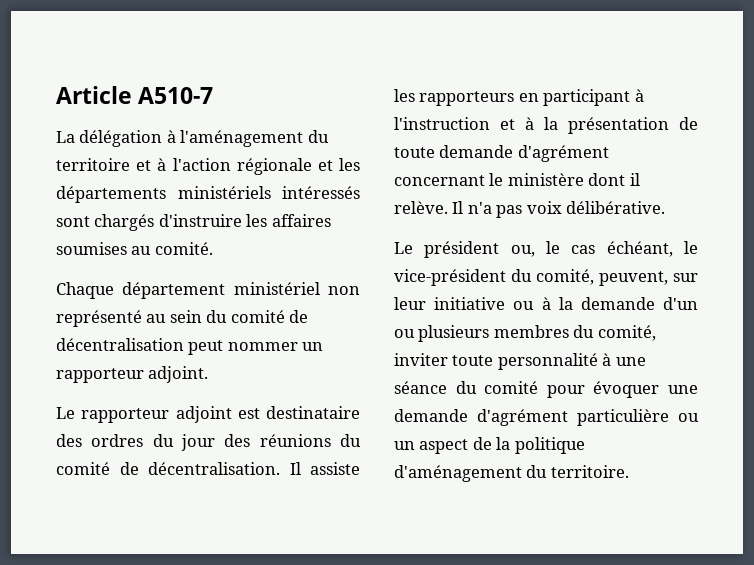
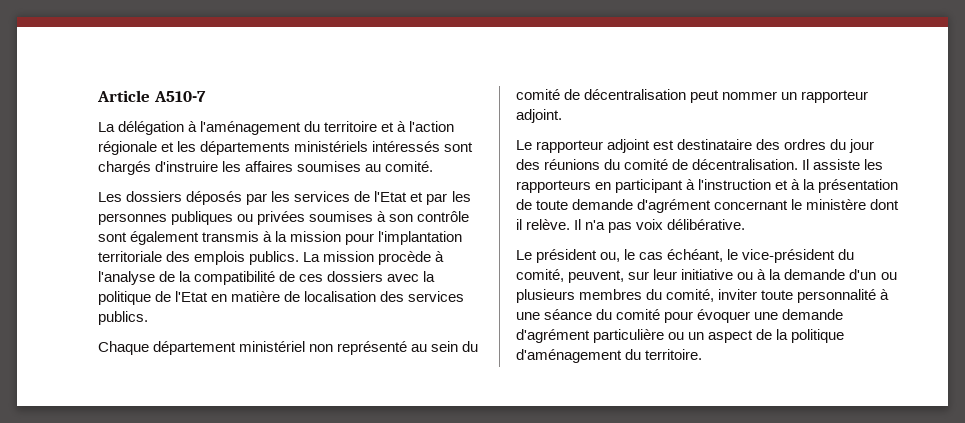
(213, 248) none -> [98,191,471,205] [98,211,470,225] [98,231,463,245] [98,251,445,265] [98,271,436,285] [98,291,465,305] [98,311,148,325] // Les dossiers déposés par les services de l'Etat et par les personnes publiques ou privées soumises à son contrôle sont également transmis à la mission pour l'implantation territoriale des emplois publics. La mission procède à l'analyse de la compatibilité de ces dossiers avec la politique de l'Etat en matière de localisation des services publics.

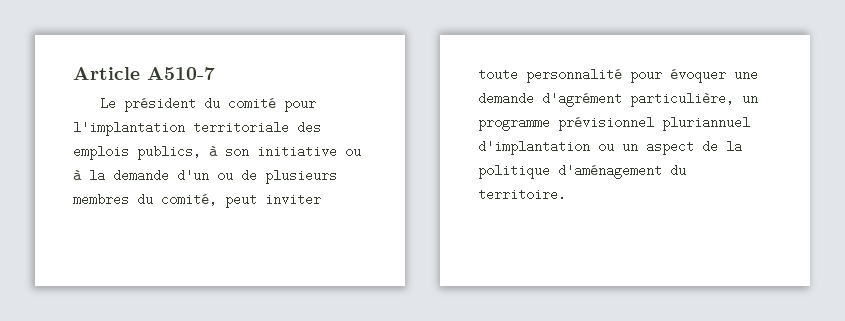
[98,121,455,135] [98,141,474,155] [98,161,434,175] [98,191,471,205] [98,211,470,225] [98,231,342,245] La délégation à l'aménagement du territoire et à l'action régionale et les départements ministériels intéressés sont chargés d'instruire les affaires soumises au comité. // Les dossiers déposés par les services de l'Etat et par les personnes publiques ou privées soumises à son contrôle sont également transmis à la mission -> [99,97,276,112] Le président du comité
[249,251,445,265] [98,271,436,285] [98,291,465,305] [98,311,148,325] [98,341,479,355] [516,89,869,103] [516,109,562,123] [516,139,875,153] [516,159,884,170] [516,179,899,193] [516,199,900,213] [516,219,746,233] [516,249,855,263] [516,269,678,283] publics. La mission procède à l'analyse de la compatibilité de ces dossiers avec la politique de l'Etat en matière de localisation des services publics. // Chaque département ministériel non représenté au sein du comité de décentralisation peut nommer un rapporteur adjoint. // Le rapporteur adjoint est destinataire des ordres du jour des réunions du comité de décentralisation. Il assiste les rapporteurs en participant à l'instruction et à la présentation de toute demande d'agrément concernant le ministère dont il relève. Il n'a pas voix délibérative. // Le président ou, le cas échéant, le vice-président du comité, peuvent, sur leur -> [137,145,249,160] publics, à son
(897, 276) none -> [241,169,257,182] de
(715, 295) none -> [225,193,257,208] peut
[880,289,890,300] [516,309,661,320] à une séance du comité -> (622, 75) none
[593,329,665,343] particulière -> [630,92,758,107] [478,116,750,131] [478,140,590,155] particulière, un programme prévisionnel pluriannuel d'implantation

